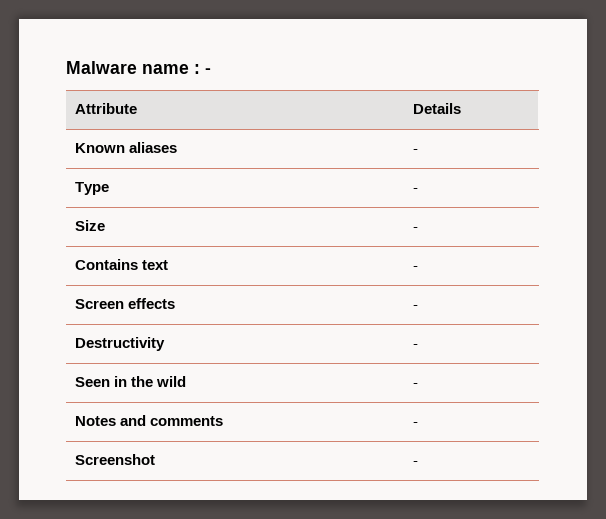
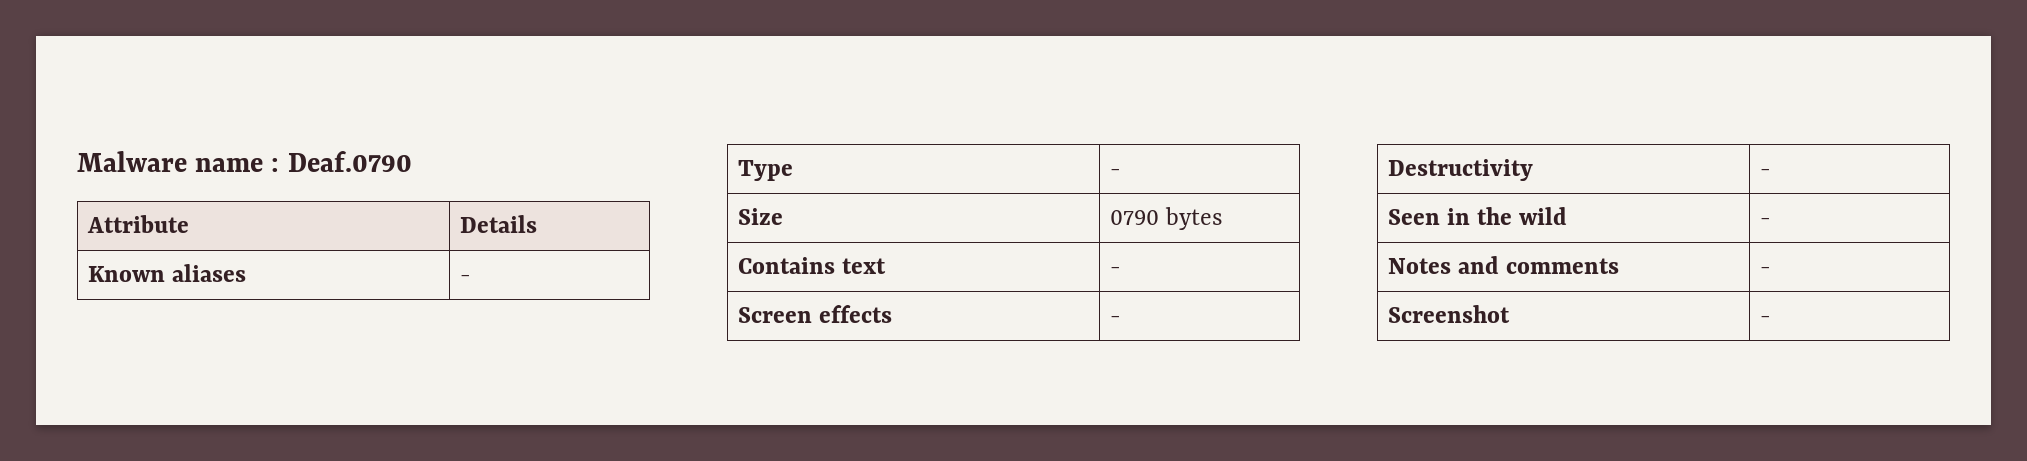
[205,68,211,74] - -> [287,151,412,172] Deaf.0790
[413,227,419,231] - -> [1109,207,1223,230] 0790 bytes

